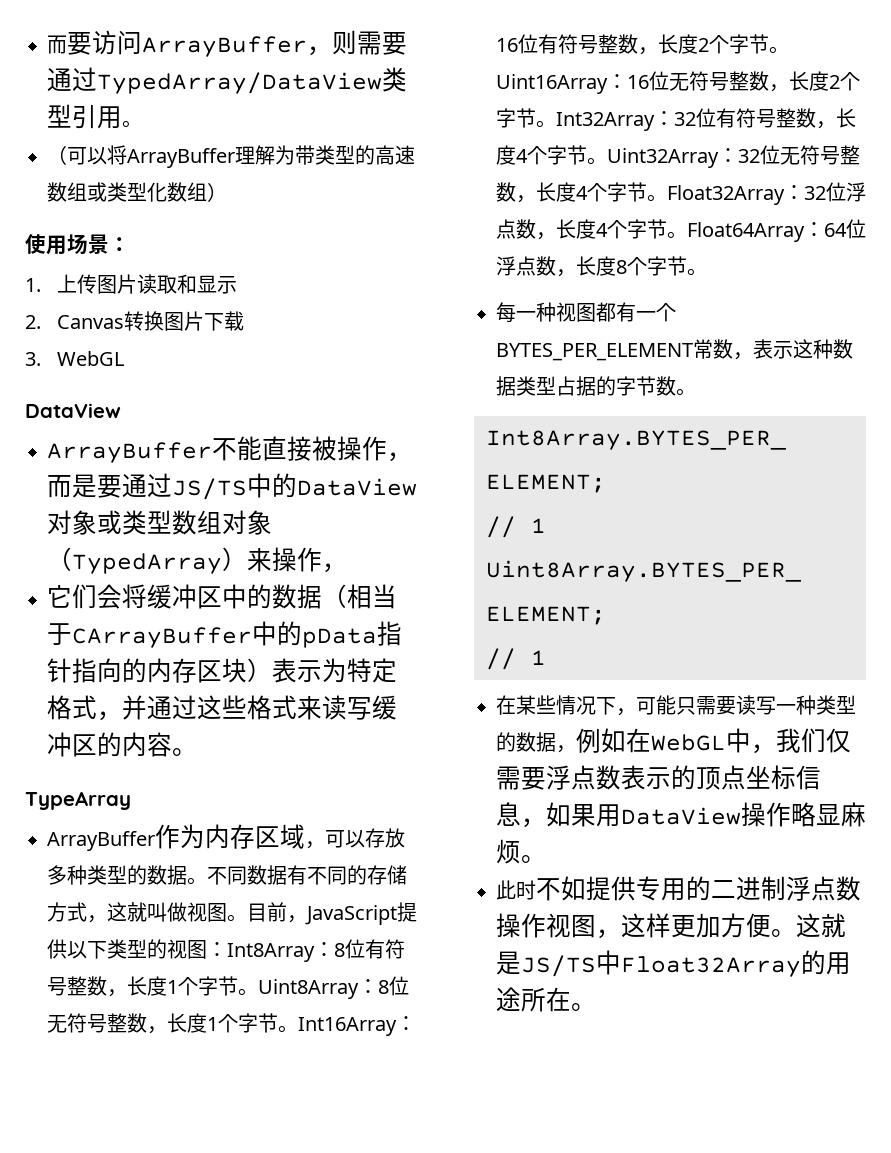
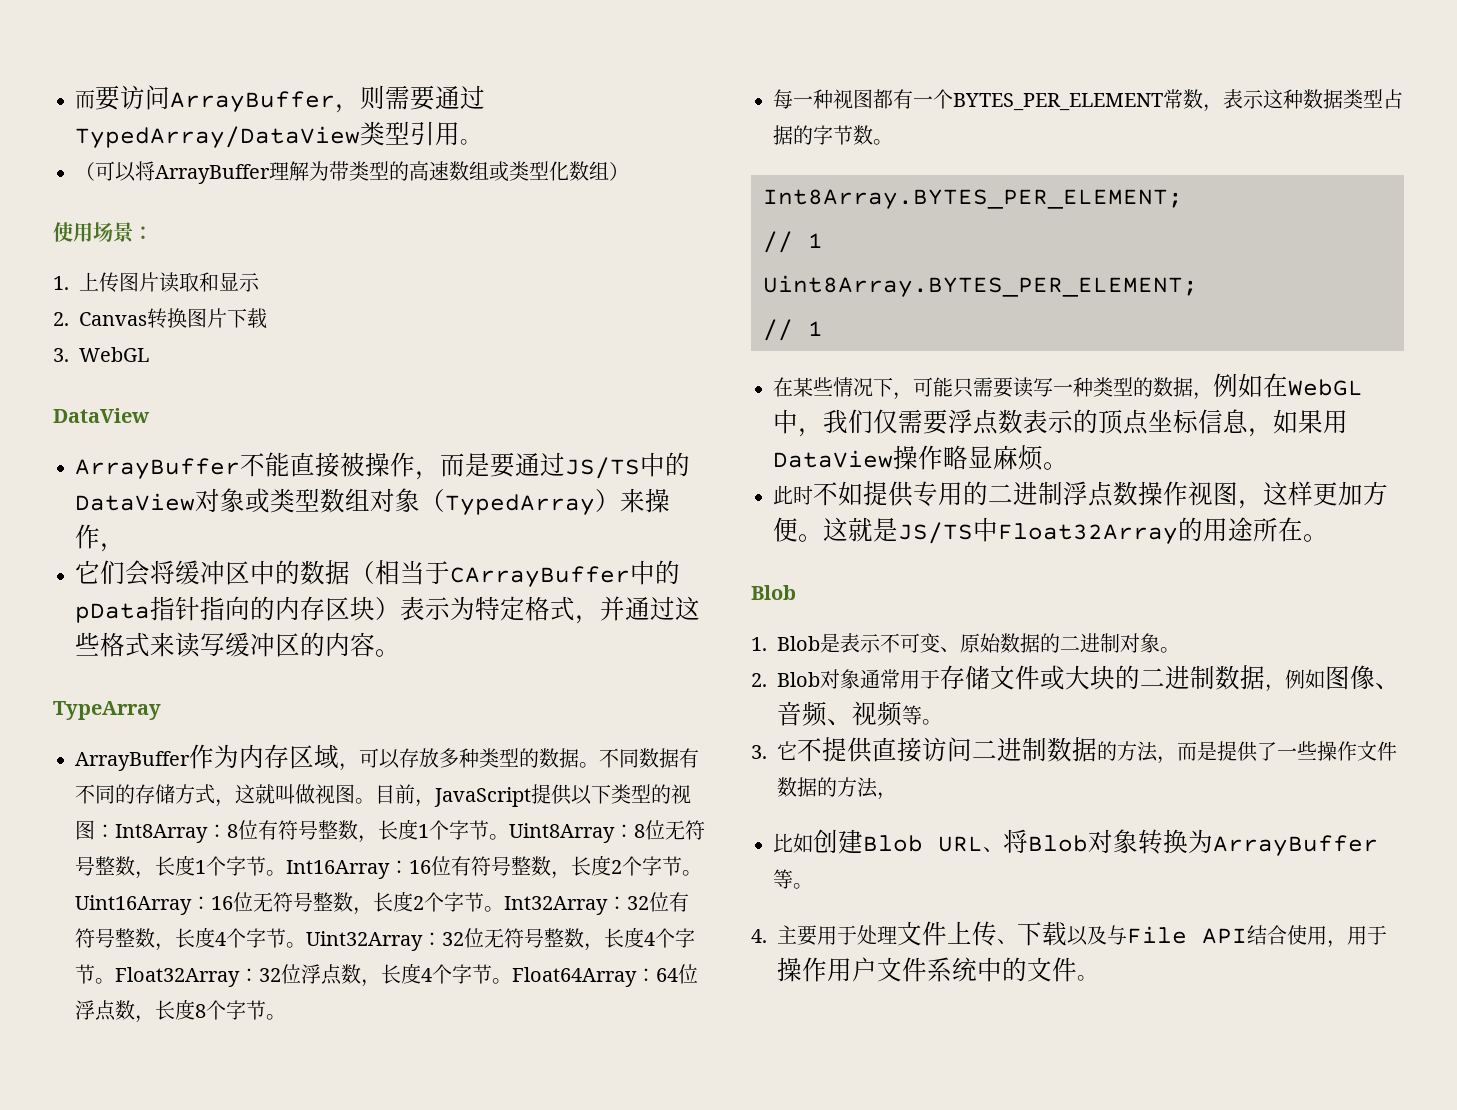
(596, 1007) none -> [751,585,796,600] [751,633,1180,653] [751,665,1400,692] [777,701,942,727] [751,737,1397,764] [777,777,897,800] [773,829,1378,856] [773,869,813,889] [751,921,1387,948] [777,957,1097,982] // Blob // 1. Blob是表示不可变、原始数据的二进制对象。 // 2. Blob对象通常用于存储文件或大块的二进制数据，例如图像、音频、视频等。 // 3.它不提供直接访问二进制数据的方法，而是提供了一些操作文件数据的方法， // 比如创建Blob URL、将Blob对象转换为ArrayBuffer等。 // 4.主要用于处理文件上传、下载以及与File API结合使用，用于操作用户文件系统中的文件。

